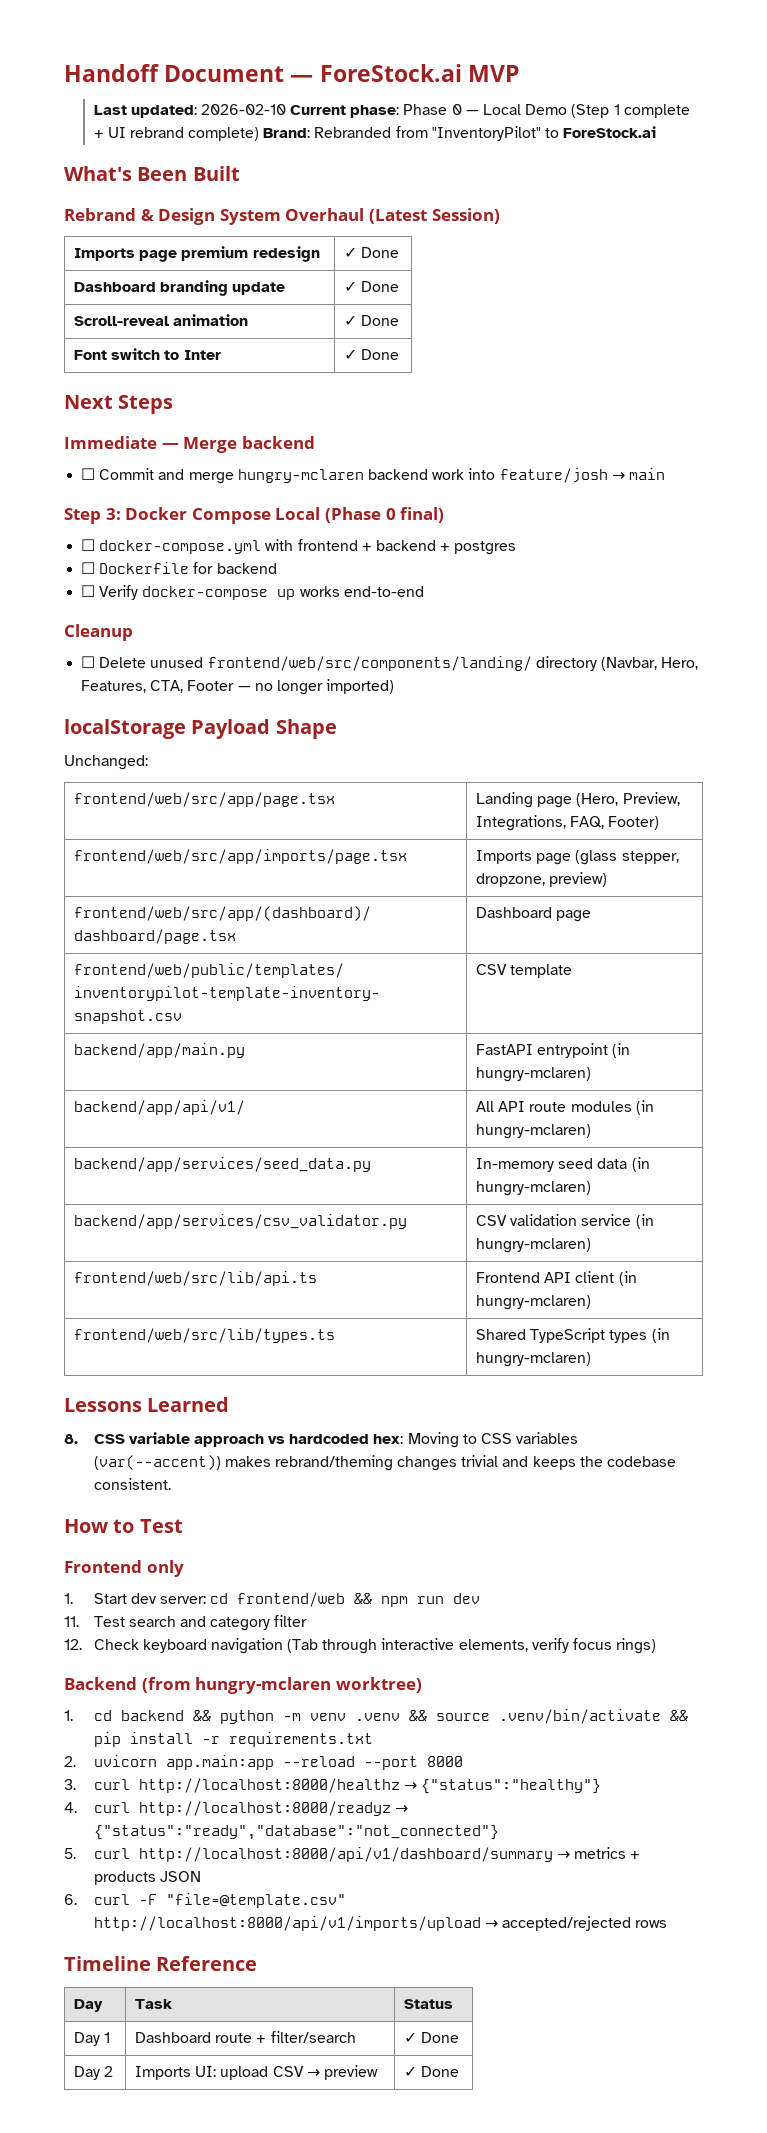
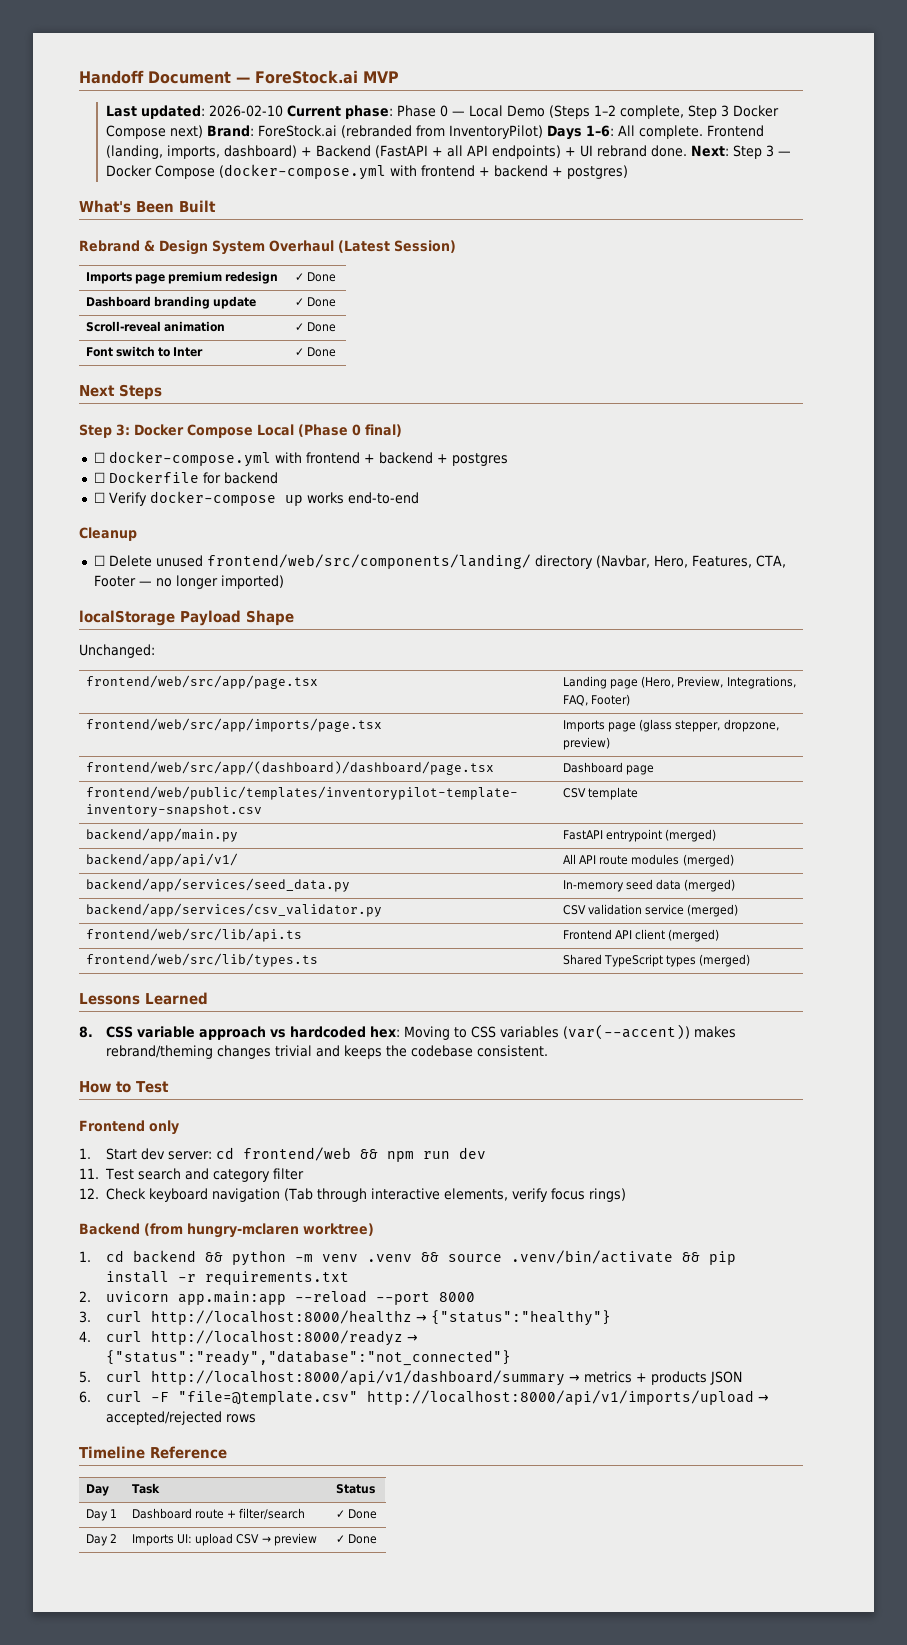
[571,104,690,118] [93,126,657,141] (Step 1 complete + UI rebrand complete) Brand: Rebranded from "InventoryPilot" to ForeStock.ai -> [548,105,779,119] [105,125,764,140] [105,145,791,159] [105,164,628,180] (Steps 1–2 complete, Step 3 Docker Compose next) Brand: ForeStock.ai (rebranded from InventoryPilot) Days 1–6: All complete. Frontend (landing, imports, dashboard) + Backend (FastAPI + all API endpoints) + UI rebrand done. Next: Step 3 — Docker Compose (docker-compose.yml with frontend + backend + postgres)
[64,436,315,453] [81,468,665,484] // Immediate — Merge backend // ☐ Commit and merge hungry-mclaren backend work into feature/josh → main -> (162, 392) none
[612,1043,631,1058] [476,1067,592,1082] (in hungry-mclaren) -> [665,829,717,842] (merged)
[635,1100,654,1115] [476,1124,592,1139] (in hungry-mclaren) -> [682,854,734,867] (merged)
[631,1157,650,1172] [476,1181,592,1196] (in hungry-mclaren) -> [684,879,736,892] (merged)
[635,1214,654,1229] [476,1238,592,1253] (in hungry-mclaren) -> [687,904,739,917] (merged)
[618,1271,637,1286] [476,1295,592,1310] (in hungry-mclaren) -> [668,929,720,942] (merged)
[651,1328,670,1343] [476,1352,592,1367] (in hungry-mclaren) -> [699,954,751,967] (merged)

